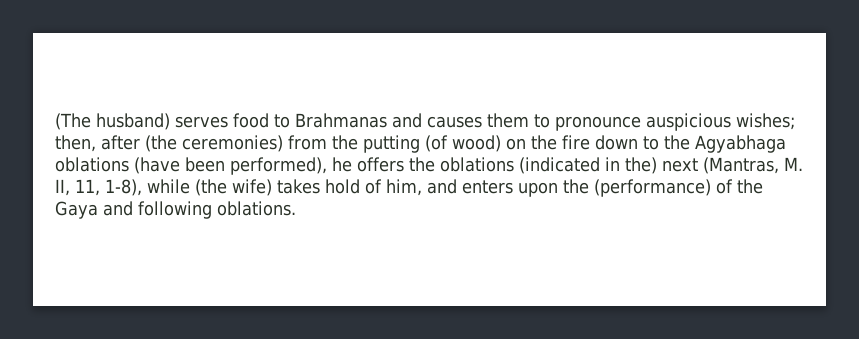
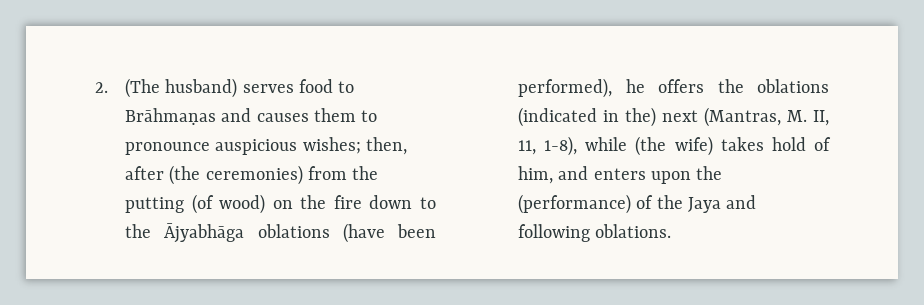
(55, 121) none -> [95,82,108,93] 2.
[295,113,387,128] Brahmanas -> [125,108,217,125] Brāhmaṇas
[695,135,786,153] Agyabhaga -> [164,223,245,243] Ājyabhāga
[55,201,98,219] Gaya -> [687,197,721,213] Jaya

